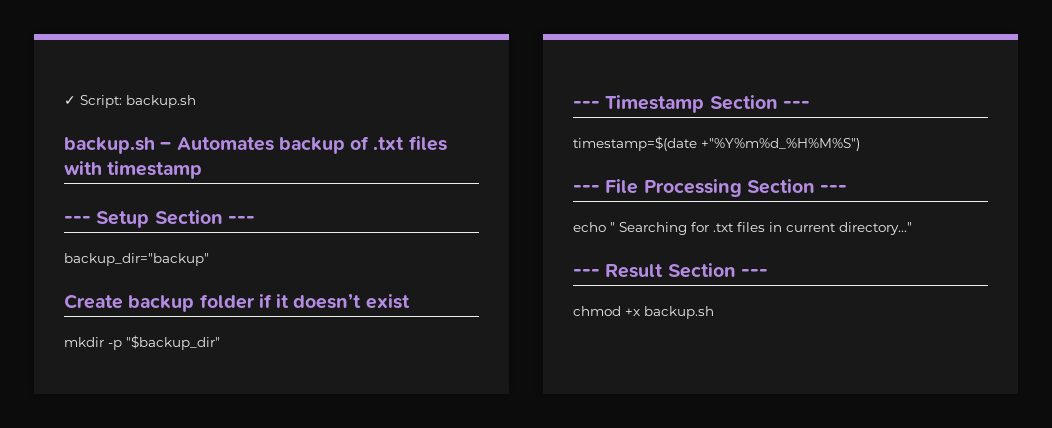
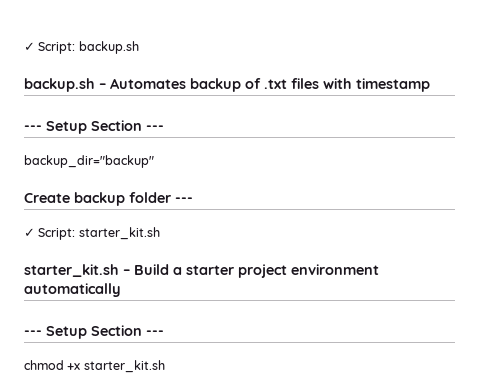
[258,294,410,309] [64,335,220,350] [573,95,810,113] [573,136,860,151] [573,179,848,197] [573,222,912,235] [573,264,664,278] if it doesn’t exist // mkdir -p "$backup_dir" // --- Timestamp Section --- // timestamp=$(date +"%Y%m%d_%H%M%S") // --- File Processing Section --- // echo " Searching for .txt files in current directory..." // --- Result -> [175,197,193,203] [24,227,160,240] [24,264,379,278] [24,283,121,297] [24,326,87,339] --- // ✓ Script: starter_kit.sh // starter_kit.sh – Build a starter project environment automatically // --- Setup
[644,306,714,319] backup.sh -> [83,360,165,373] starter_kit.sh

